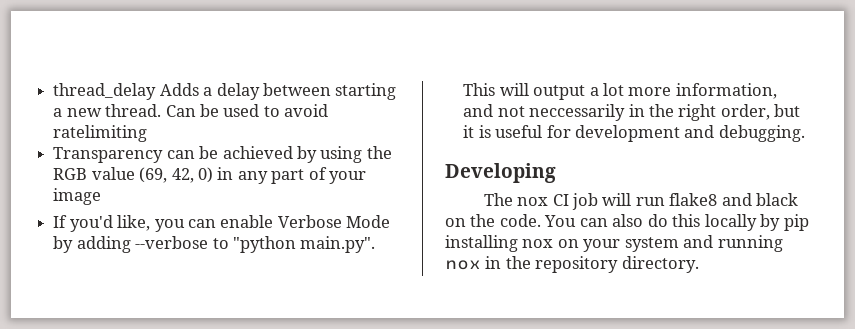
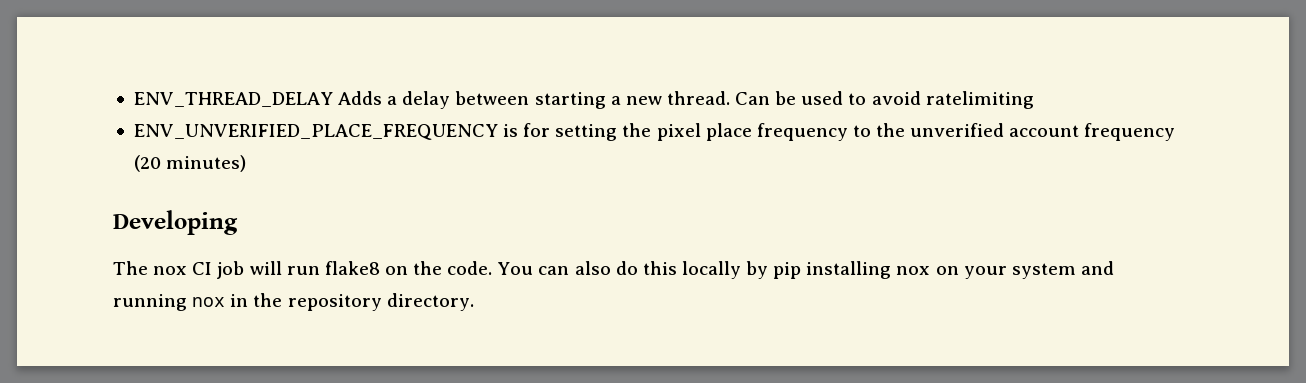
[53,83,157,100] thread_delay -> [133,92,333,107] ENV_THREAD_DELAY
[53,146,392,163] [53,167,367,184] [53,188,102,205] [53,215,391,232] [53,236,376,253] [463,83,777,100] [463,104,801,121] [463,125,805,142] Transparency can be achieved by using the RGB value (69, 42, 0) in any part of your image // If you'd like, you can enable Verbose Mode by adding --verbose to "python main.py". This will output a lot more information, and not neccessarily in the right order, but it is useful for development and debugging. -> [133,123,1176,141] [133,155,247,172] ENV_UNVERIFIED_PLACE_FREQUENCY is for setting the pixel place frequency to the unverified account frequency (20 minutes)
[721,193,799,206] and black -> (380, 268) none

